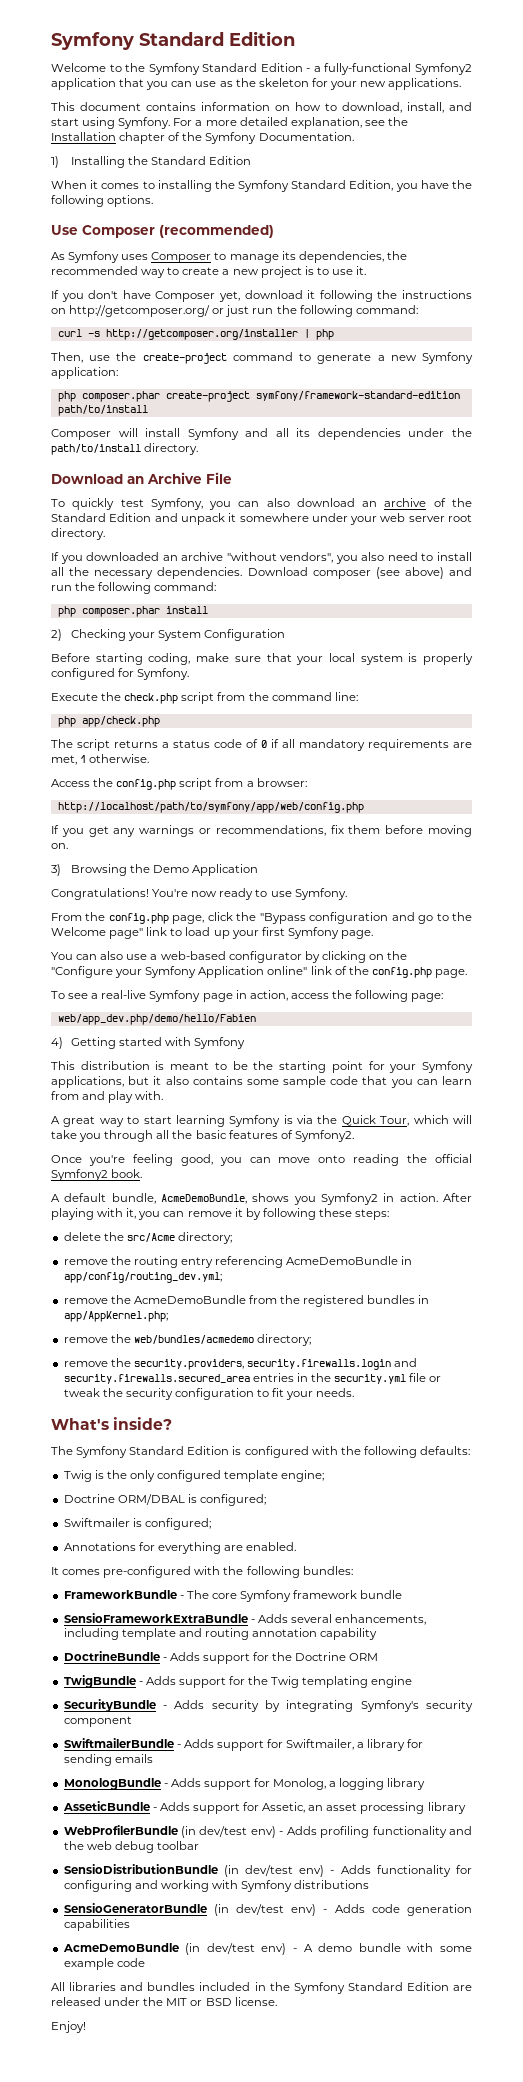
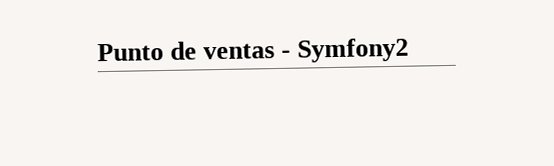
[51,31,295,50] [51,63,472,75] [51,78,462,90] [51,102,472,113] [51,117,408,129] [51,132,354,144] [51,156,251,168] [51,180,472,192] [51,195,154,207] [51,225,274,238] [51,251,407,263] [51,266,367,278] [51,290,473,302] [51,305,418,317] [57,329,334,340] [51,352,474,364] [51,367,118,379] [57,391,460,402] [57,405,148,416] [51,428,472,440] [51,443,199,455] [51,472,232,484] [51,498,472,510] [51,513,473,525] [51,528,105,540] [51,552,473,564] [51,567,472,579] [51,582,217,594] [57,606,208,617] [51,629,285,641] [51,653,473,665] [51,668,190,680] [51,692,358,704] [57,716,160,727] [51,739,472,751] [51,754,150,765] [51,778,307,790] [57,802,364,813] [51,825,473,837] [51,843,68,849] [51,864,258,876] [51,888,347,900] [51,912,472,924] [51,927,373,939] [51,951,408,963] [51,966,467,978] [51,990,444,1002] [57,1014,256,1025] [51,1037,245,1049] [51,1061,473,1073] [51,1076,473,1088] [51,1091,164,1103] [51,1115,472,1127] [51,1130,354,1142] [51,1154,472,1166] [51,1169,143,1181] [51,1193,472,1205] [51,1208,390,1220] [63,1232,232,1244] [63,1256,413,1268] [63,1272,222,1283] [63,1295,430,1307] [63,1311,168,1322] [63,1334,311,1346] [63,1358,418,1370] [63,1373,442,1384] [63,1388,355,1400] [51,1417,173,1430] [51,1446,470,1458] [63,1470,325,1482] [63,1494,266,1506] [63,1518,211,1530] [63,1542,297,1554] [51,1566,353,1578] [63,1590,403,1602] [63,1613,427,1625] [63,1628,378,1640] [63,1651,379,1664] [63,1675,413,1688] [63,1699,473,1712] [63,1716,132,1727] [63,1738,424,1751] [63,1754,153,1766] [63,1778,426,1790] [62,1801,466,1814] [63,1825,472,1838] [63,1841,199,1853] [63,1864,472,1877] [63,1880,370,1892] [63,1903,472,1916] [63,1919,130,1931] [62,1943,472,1955] [63,1958,145,1970] [51,1982,472,1994] [51,1997,277,2006] [51,2021,86,2033] Symfony Standard Edition // Welcome to the Symfony Standard Edition - a fully-functional Symfony2 application that you can use as the skeleton for your new applications. // This document contains information on how to download, install, and start using Symfony. For a more detailed explanation, see the Installation chapter of the Symfony Documentation. // 1) Installing the Standard Edition // When it comes to installing the Symfony Standard Edition, you have the following options. // Use Composer (recommended) // As Symfony uses Composer to manage its dependencies, the recommended way to create a new project is to use it. // If you don't have Composer yet, download it following the instructions on http://getcomposer.org/ or just run the following command: // curl -s http://getcomposer.org/installer | php // Then, use the create-project command to generate a new Symfony application: // php composer.phar create-project symfony/framework-standard-edition path/to/install // Composer will install Symfony and all its dependencies under the path/to/install directory. // Download an Archive File // To quickly test Symfony, you can also download an archive of the Standard Edition and unpack it somewhere under your web server root directory. // If you downloaded an archive "without vendors", you also need to install all the necessary dependencies. Download composer (see above) and run the following command: // php composer.phar install // 2) Checking your System Configuration // Before starting coding, make sure that your local system is properly configured for Symfony. // Execute the check.php script from the command line: // php app/check.php // The script returns a status code of 0 if all mandatory requirements are met, 1 otherwise. // Access the config.php script from a browser: // http://localhost/path/to/symfony/app/web/config.php // If you get any warnings or recommendations, fix them before moving on. // 3) Browsing the Demo Application // Congratulations! You're now ready to use Symfony. // From the config.php page, click the "Bypass configuration and go to the Welcome page" link to load up your first Symfony page. // You can also use a web-based configurator by clicking on the "Configure your Symfony Application online" link of the config.php page. // To see a real-live Symfony page in action, access the following page: // web/app_dev.php/demo/hello/Fabien // 4) Getting started with Symfony // This distribution is meant to be the starting point for your Symfony applications, but it also contains some sample code that you can learn from and play with. // A great way to start learning Symfony is via the Quick Tour, which will take you through all the basic features of Symfony2. // Once you're feeling good, you can move onto reading the official Symfony2 book. // A default bundle, AcmeDemoBundle, shows you Symfony2 in action. After playing with it, you can remove it by following these steps: // delete the src/Acme directory; // remove the routing entry referencing AcmeDemoBundle in app/config/routing_dev.yml; // remove the AcmeDemoBundle from the registered bundles in app/AppKernel.php; // remove the web/bundles/acmedemo directory; // remove the security.providers, security.firewalls.login and security.firewalls.secured_area entries in the security.yml file or tweak the security configuration to fit your needs. // What's inside? // The Symfony Standard Edition is configured with the following defaults: // Twig is the only configured template engine; // Doctrine ORM/DBAL is configured; // Swiftmailer is configured; // Annotations for everything are enabled. // It comes pre-configured with the following bundles: // FrameworkBundle - The core Symfony framework bundle // SensioFrameworkExtraBundle - Adds several enhancements, including template and routing annotation capability // DoctrineBundle - Adds support for the Doctrine ORM // TwigBundle - Adds support for the Twig templating engine // SecurityBundle - Adds security by integrating Symfony's security component // SwiftmailerBundle - Adds support for Swiftmailer, a library for sending emails // MonologBundle - Adds support for Monolog, a logging library // AsseticBundle - Adds support for Assetic, an asset processing library // WebProfilerBundle (in dev/test env) - Adds profiling functionality and the web debug toolbar // SensioDistributionBundle (in dev/test env) - Adds functionality for configuring and working with Symfony distributions // SensioGeneratorBundle (in dev/test env) - Adds code generation capabilities // AcmeDemoBundle (in dev/test env) - A demo bundle with some example code // All libraries and bundles included in the Symfony Standard Edition are released under the MIT or BSD license. // Enjoy! -> [97,37,410,63] Punto de ventas - Symfony2

